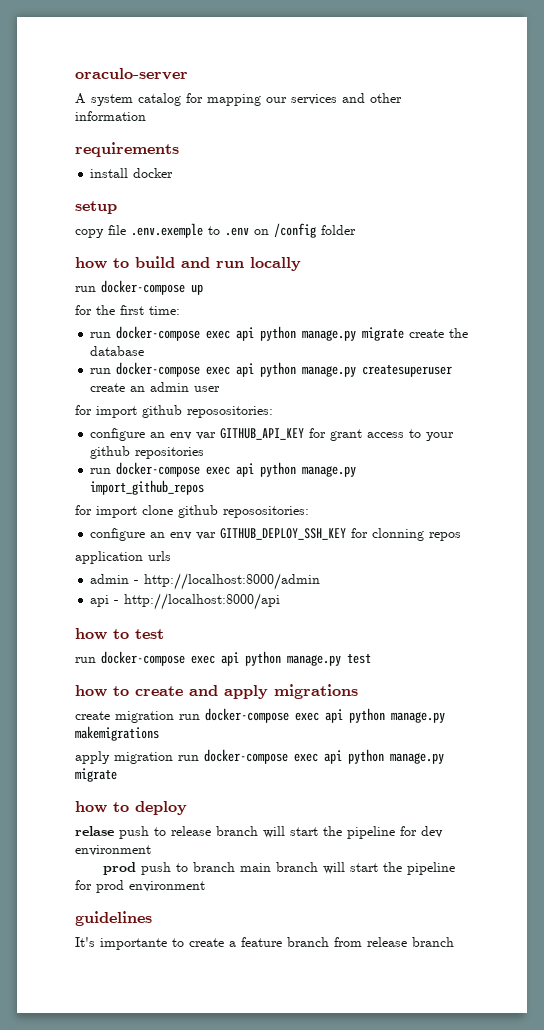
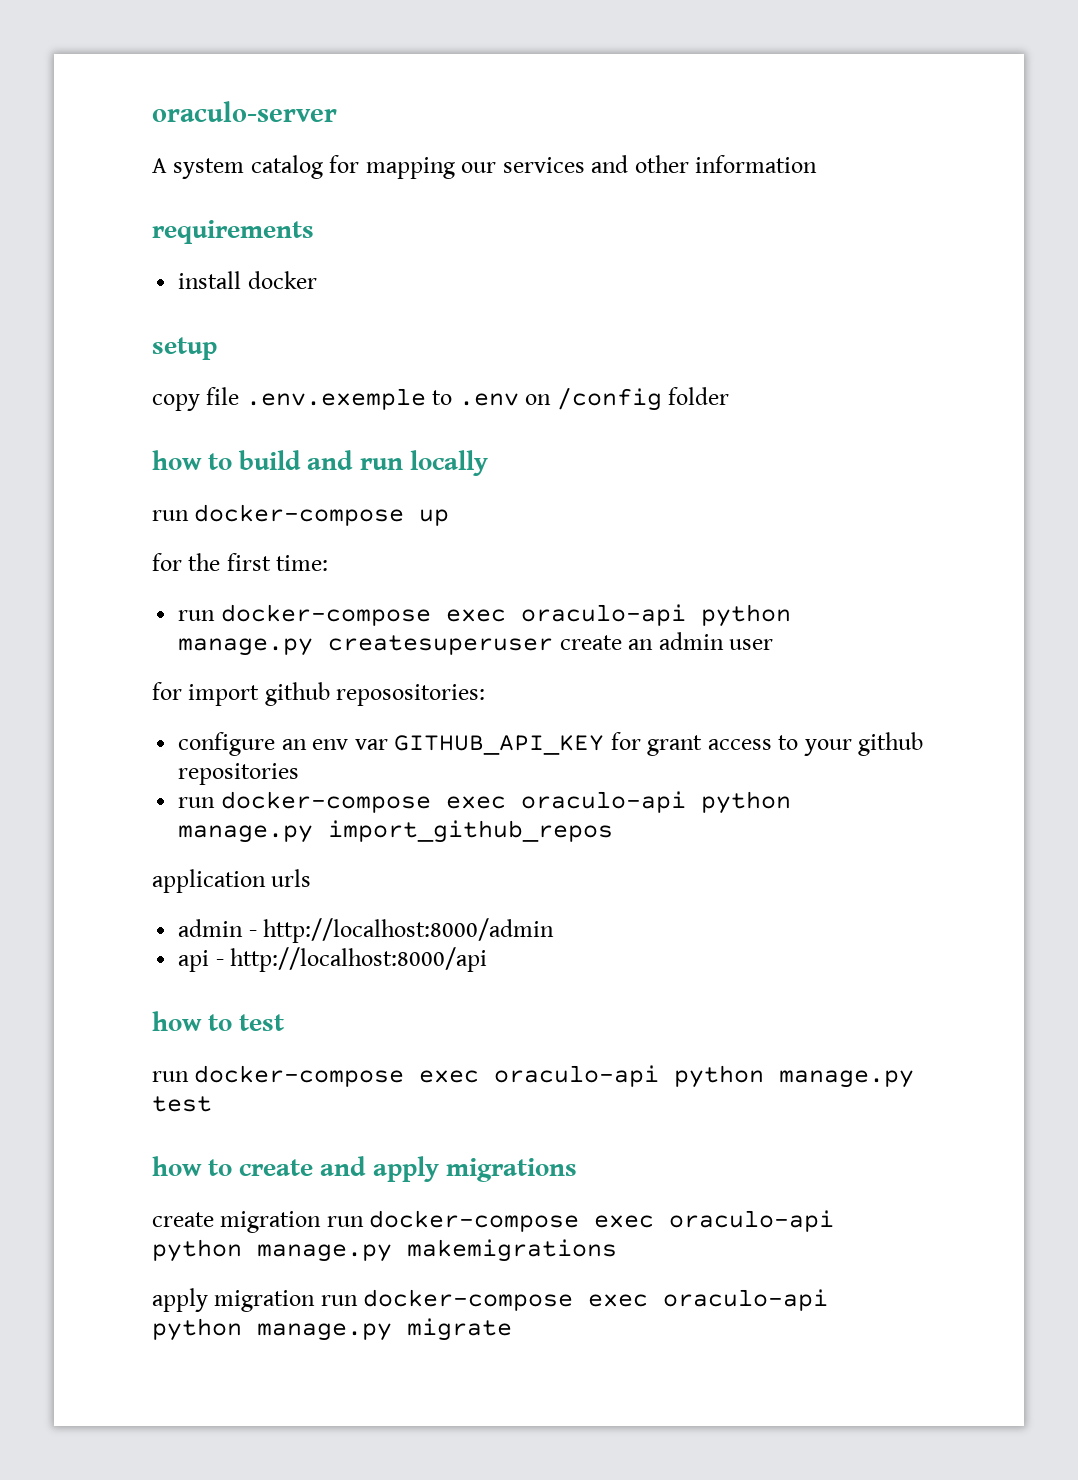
[236,326,469,341] [90,346,145,356] [90,362,255,377] api python manage.py migrate create the database // run docker-compose exec api -> [520,604,686,626] oraculo-api
[236,463,255,477] api -> [520,791,686,813] oraculo-api
[75,505,309,518] [90,528,462,541] // for import clone github reposositories: // configure an env var GITHUB_DEPLOY_SSH_KEY for clonning repos -> (614, 831) none
[221,652,239,666] api -> [494,1065,660,1087] oraculo-api
[325,709,343,723] api -> [669,1210,835,1232] oraculo-api
[324,749,444,764] [75,768,117,782] [75,801,187,815] [75,826,443,839] [75,845,151,856] [102,862,455,875] [75,880,205,893] [75,911,152,926] [75,937,454,950] api python manage.py migrate // how to deploy // relase push to release branch will start the pipeline for dev environment // prod push to branch main branch will start the pipeline for prod environment // guidelines // It's importante to create a feature branch from release branch -> [663,1289,829,1311] [152,1318,512,1341] oraculo-api python manage.py migrate

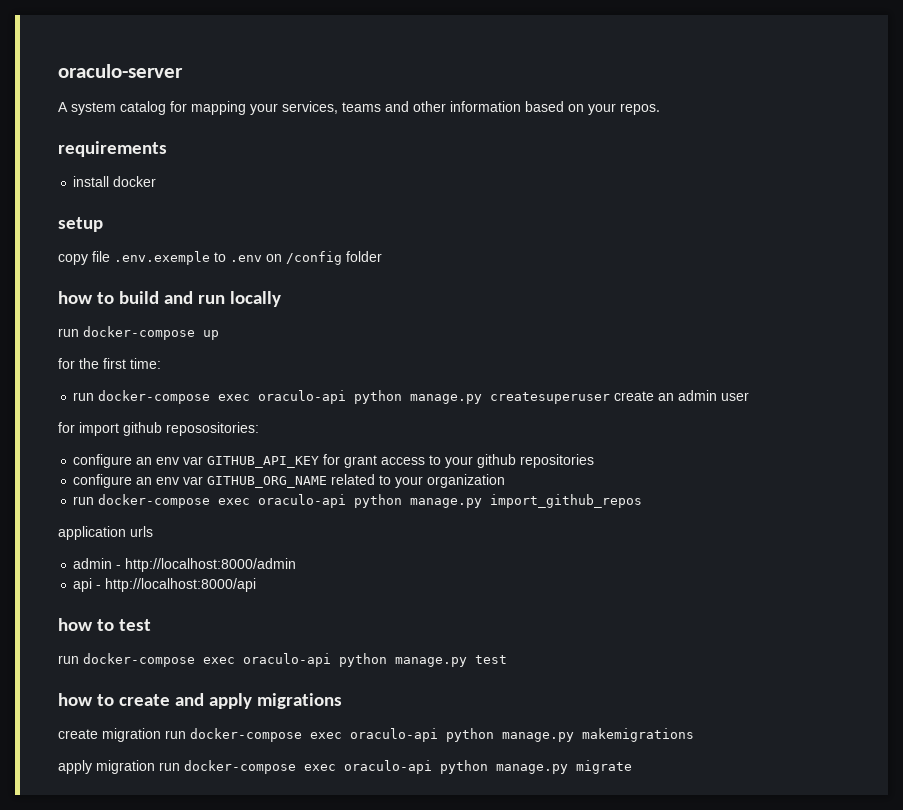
[461,157,585,173] our services -> [250,101,381,115] your services, teams
(818, 164) none -> [525,101,660,115] based on your repos.
(300, 774) none -> [73,474,506,488] // configure an env var GITHUB_ORG_NAME related to your organization

